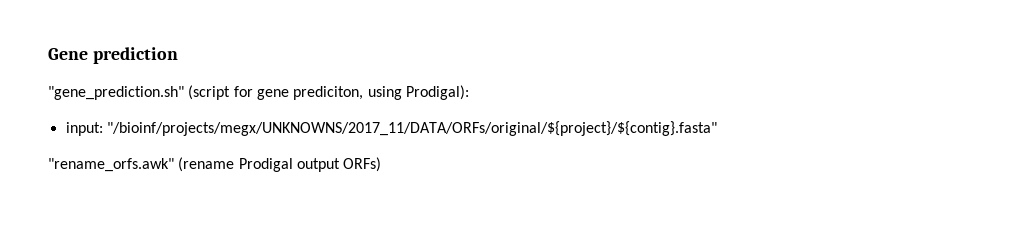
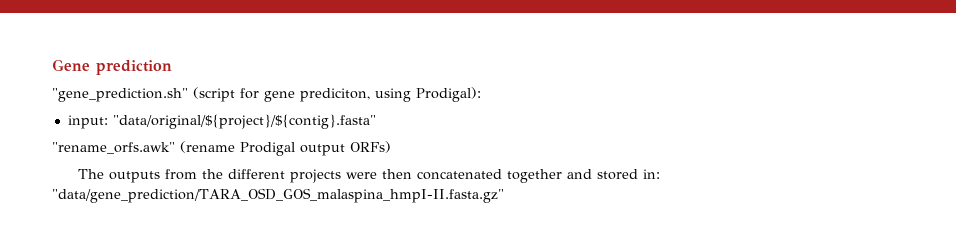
[106,121,717,136] "/bioinf/projects/megx/UNKNOWNS/2017_11/DATA/ORFs/original/${project}/${contig}.fasta" -> [112,114,376,129] "data/original/${project}/${contig}.fasta"
(382, 164) none -> [77,169,660,183] [52,188,504,203] // The outputs from the different projects were then concatenated together and stored in: "data/gene_prediction/TARA_OSD_GOS_malaspina_hmpI-II.fasta.gz"

